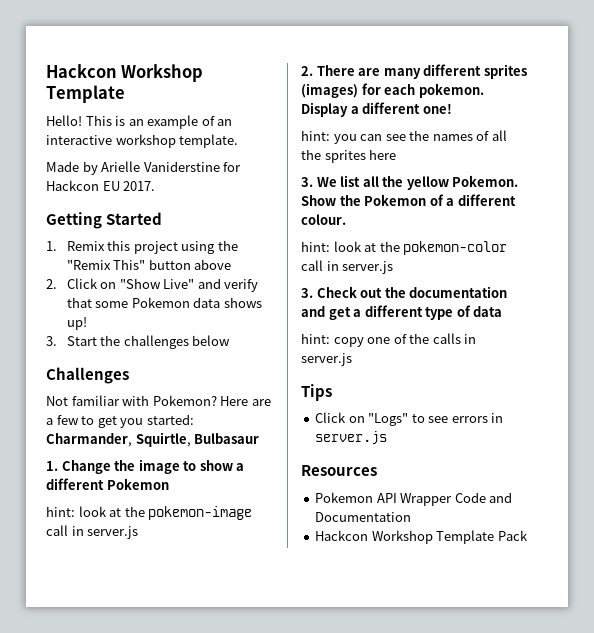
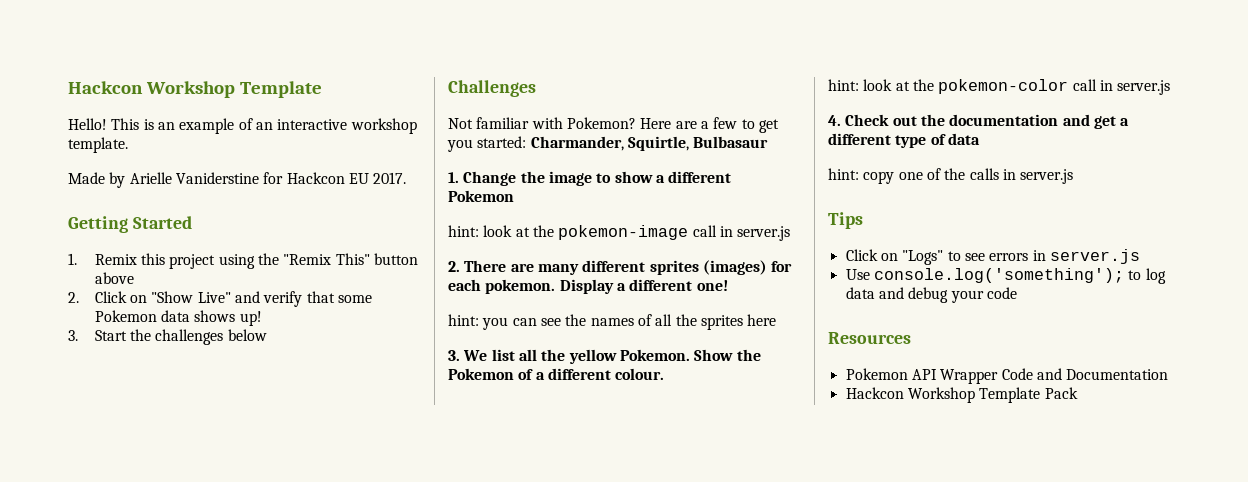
[301,288,313,298] 3. -> [828,115,841,126] 4.
(388, 438) none -> [845,268,1166,284] [845,287,1017,303] // Use console.log('something'); to log data and debug your code

